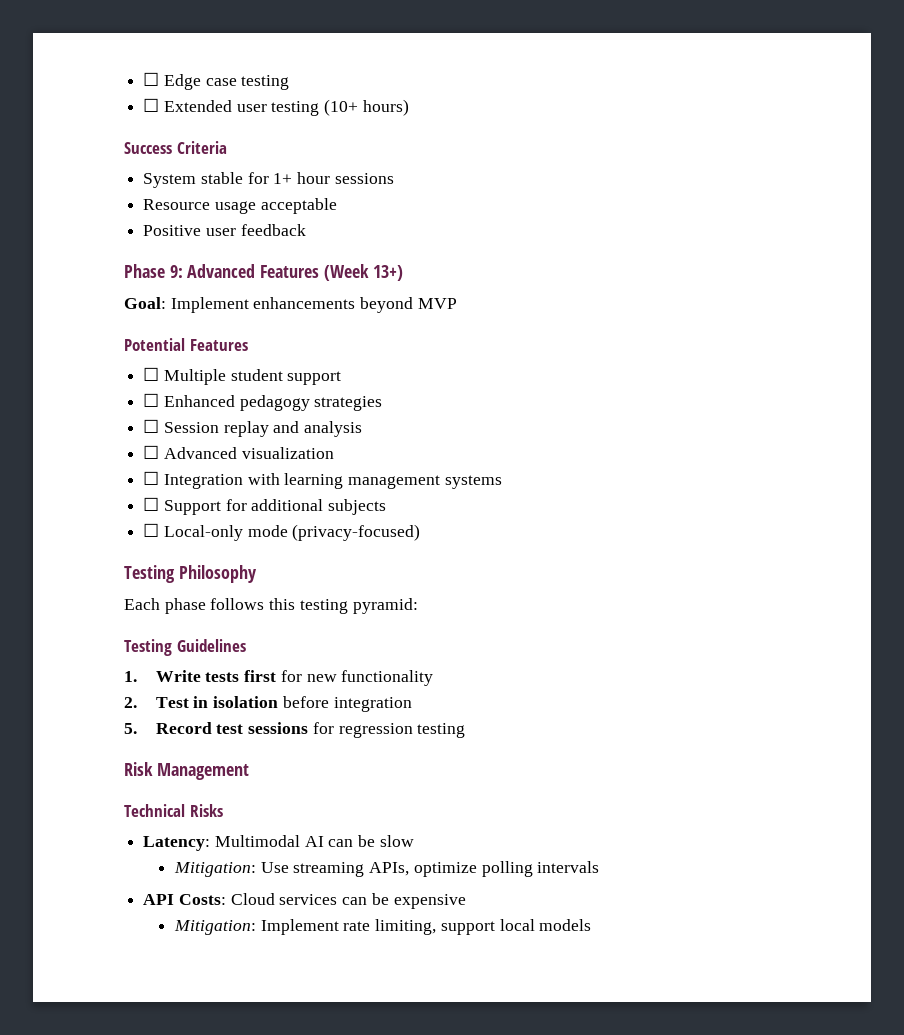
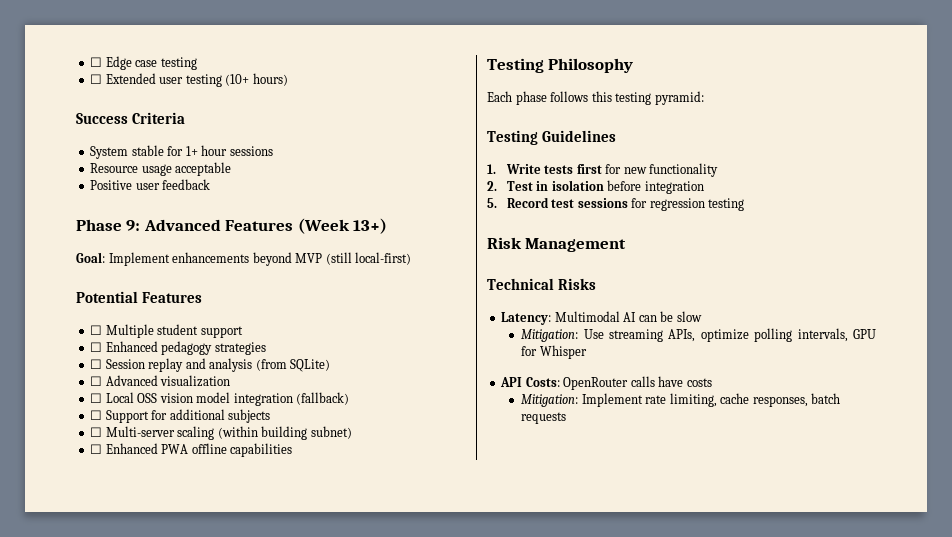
(457, 303) none -> [325,252,412,265] (still local-first)
(363, 429) none -> [255,359,331,372] (from SQLite)
[163,473,502,489] Integration with learning management systems -> [105,392,350,406] Local OSS vision model integration (fallback)
[163,524,421,541] Local-only mode (privacy-focused) -> [105,426,352,440] [90,443,293,457] Multi-server scaling (within building subnet) // ☐ Enhanced PWA offline capabilities
[537,861,600,873] [143,893,466,909] intervals // API Costs: Cloud services can be expensive -> [797,328,876,342] [521,345,587,359] [500,376,712,390] intervals, GPU for Whisper // API Costs: OpenRouter calls have costs
[440,919,592,935] support local models -> [720,393,841,407] [521,412,567,424] cache responses, batch requests

